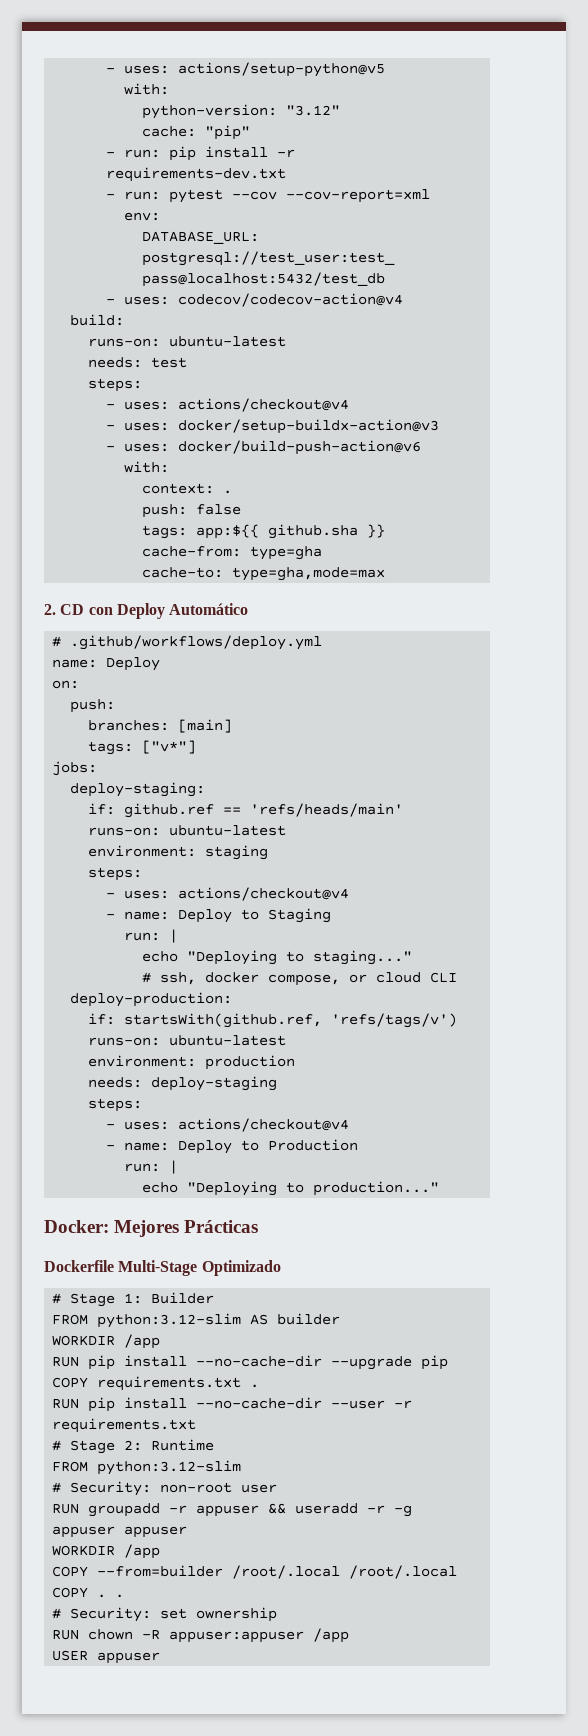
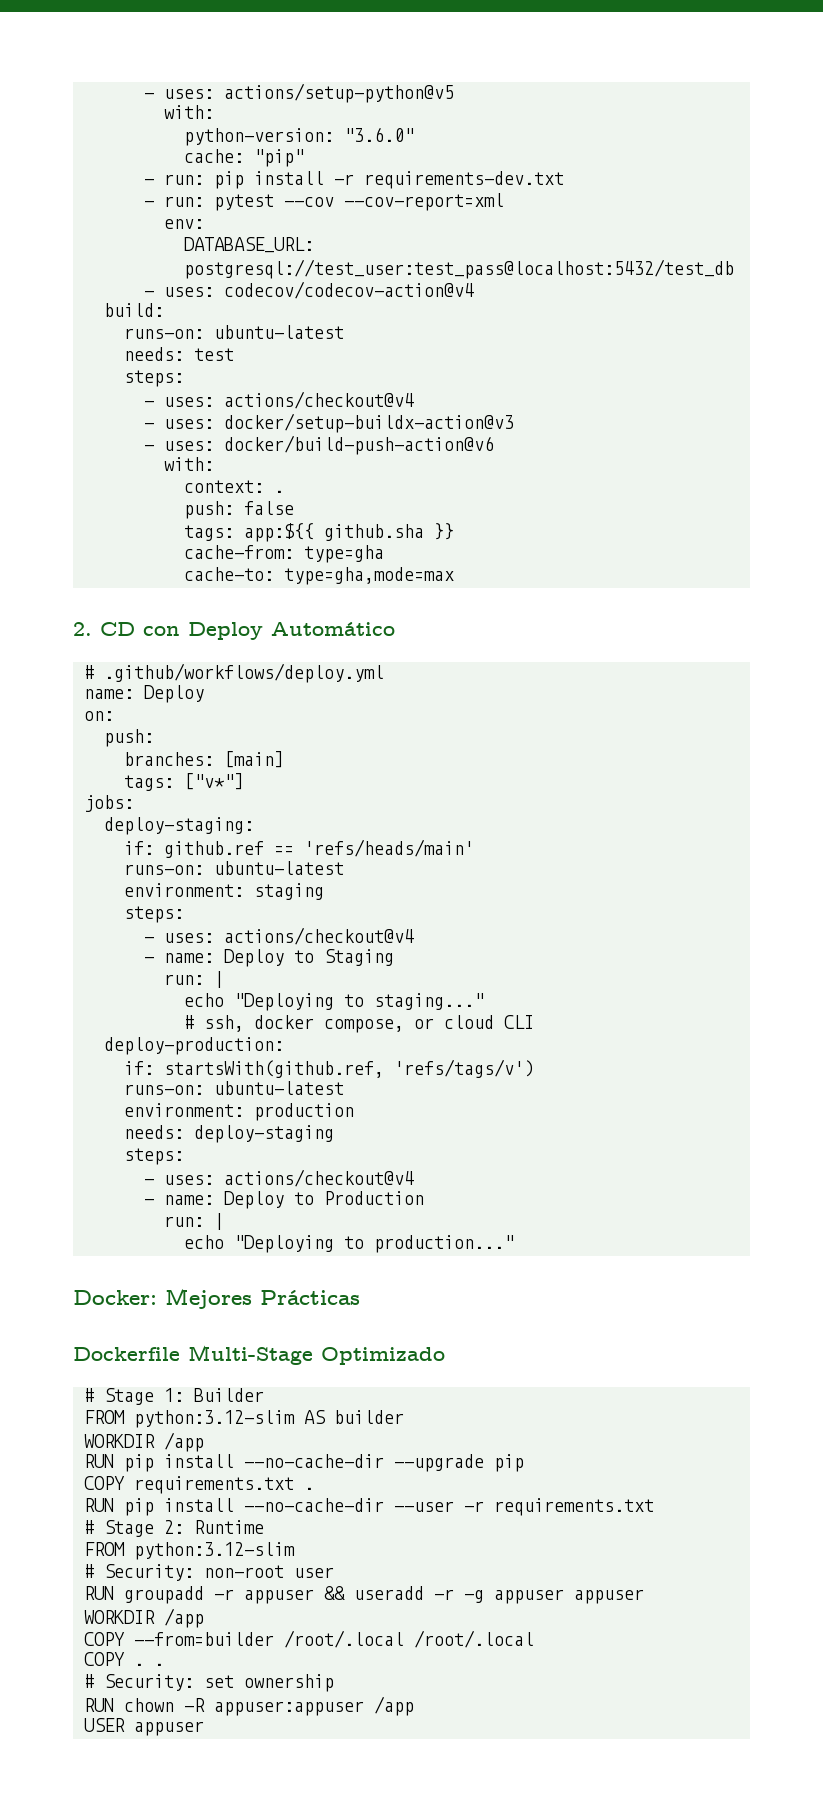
[286,105,341,116] "3.12" -> [344,127,415,142] "3.6.0"

